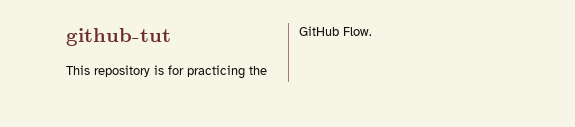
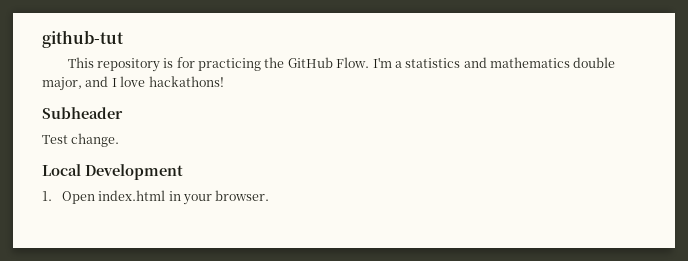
(372, 31) none -> [372,57,616,68] [42,76,224,91] [42,107,123,119] [42,133,120,147] [42,164,183,180] [42,190,270,205] I'm a statistics and mathematics double major, and I love hackathons! // Subheader // Test change. // Local Development // 1. Open index.html in your browser.

